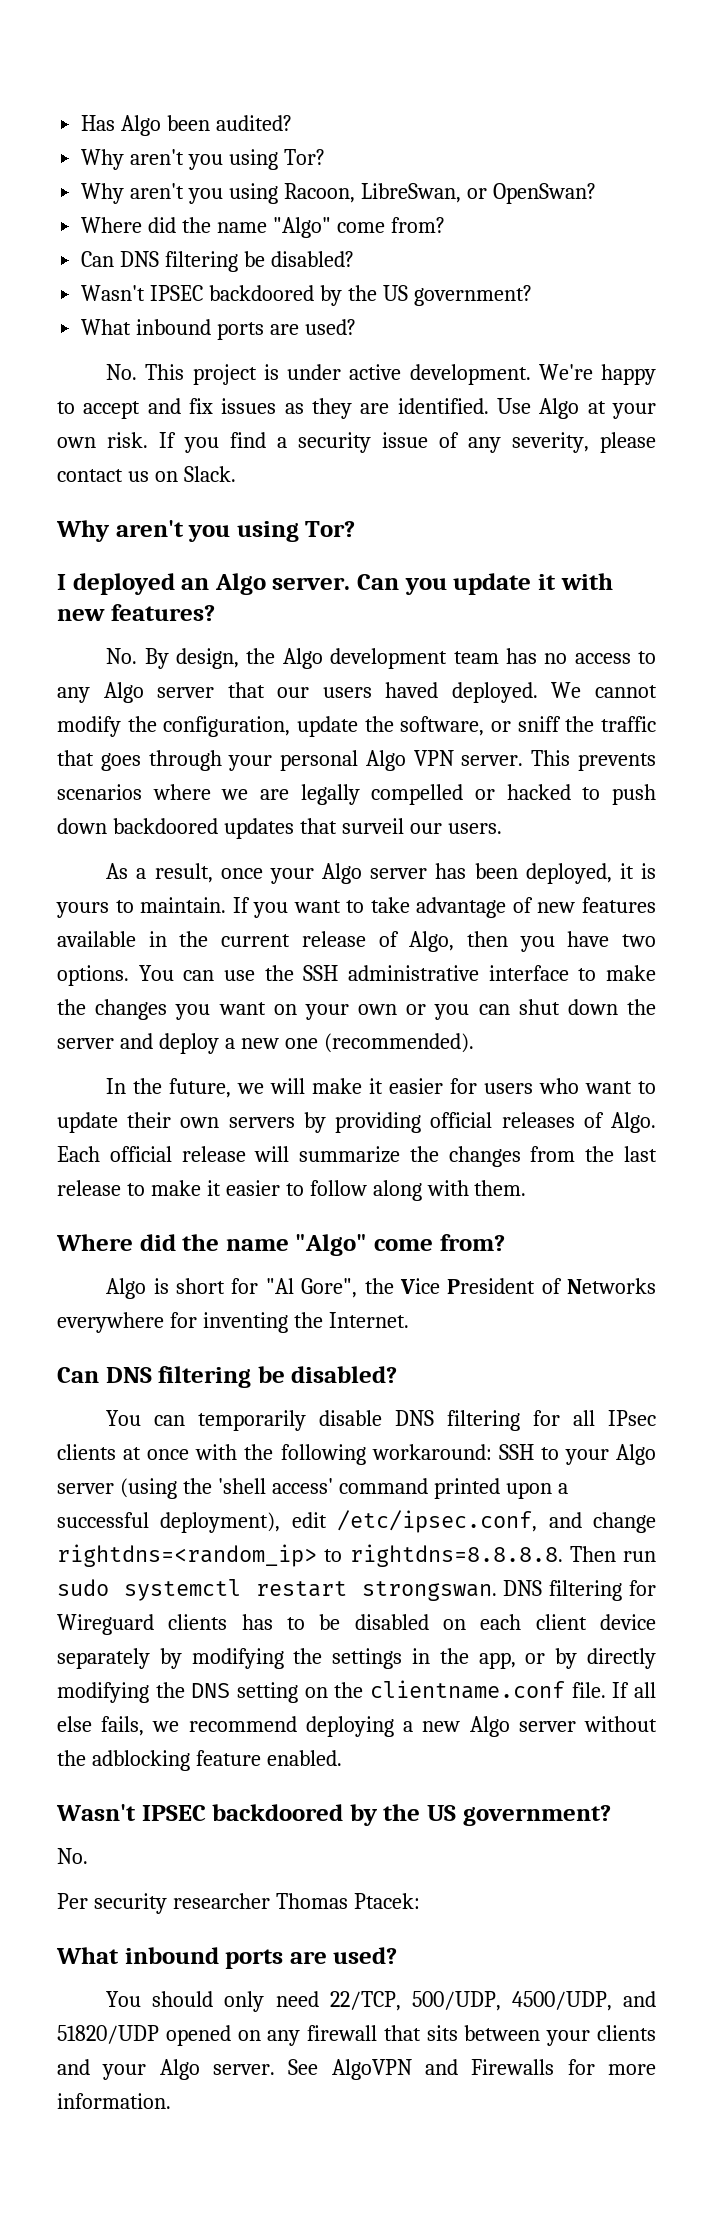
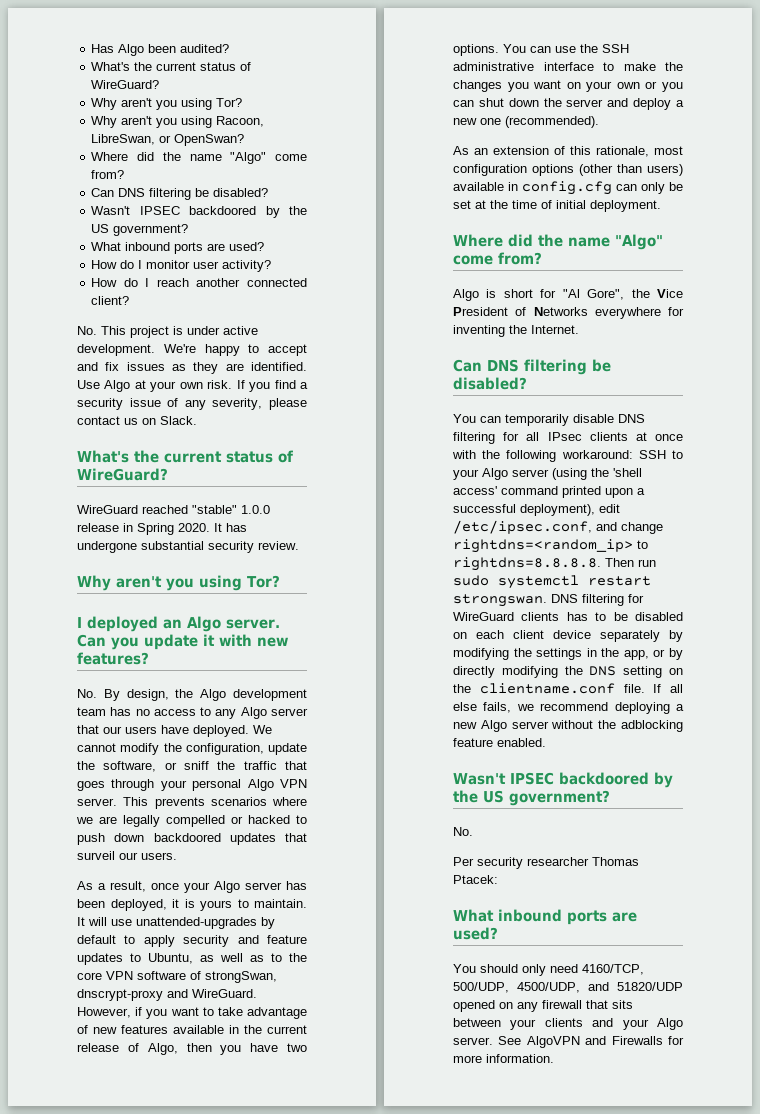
(293, 123) none -> [91,62,252,71] [91,80,160,89] // What's the current status of WireGuard?
(356, 327) none -> [91,260,272,272] [91,278,307,287] [91,296,130,305] // How do I monitor user activity? // How do I reach another connected client?
(236, 474) none -> [77,450,293,463] [77,468,168,481] [77,505,270,514] [77,523,247,535] [77,541,299,553] // What's the current status of WireGuard? // WireGuard reached "stable" 1.0.0 release in Spring 2020. It has undergone substantial security review.
[385,682,439,698] haved -> [161,725,189,734] have
[232,897,250,913] If -> [77,917,275,929] [77,935,307,947] [77,953,307,965] [77,971,277,983] [77,989,257,1001] [77,1007,143,1018] It will use unattended-upgrades by default to apply security and feature updates to Ubuntu, as well as to the core VPN software of strongSwan, dnscrypt-proxy and WireGuard. However, if
[106,1078,657,1098] [57,1112,656,1133] [57,1146,657,1167] [57,1180,527,1201] In the future, we will make it easier for users who want to update their own servers by providing official releases of Algo. Each official release will summarize the changes from the last release to make it easier to follow along with them. -> [453,146,683,157] [453,164,683,176] [453,181,683,195] [453,200,661,212] As an extension of this rationale, most configuration options (other than users) available in config.cfg can only be set at the time of initial deployment.
[57,1614,154,1635] Wireguard -> [453,612,514,621] WireGuard
[329,1991,401,2011] 22/TCP, -> [582,964,644,975] 4160/TCP,

